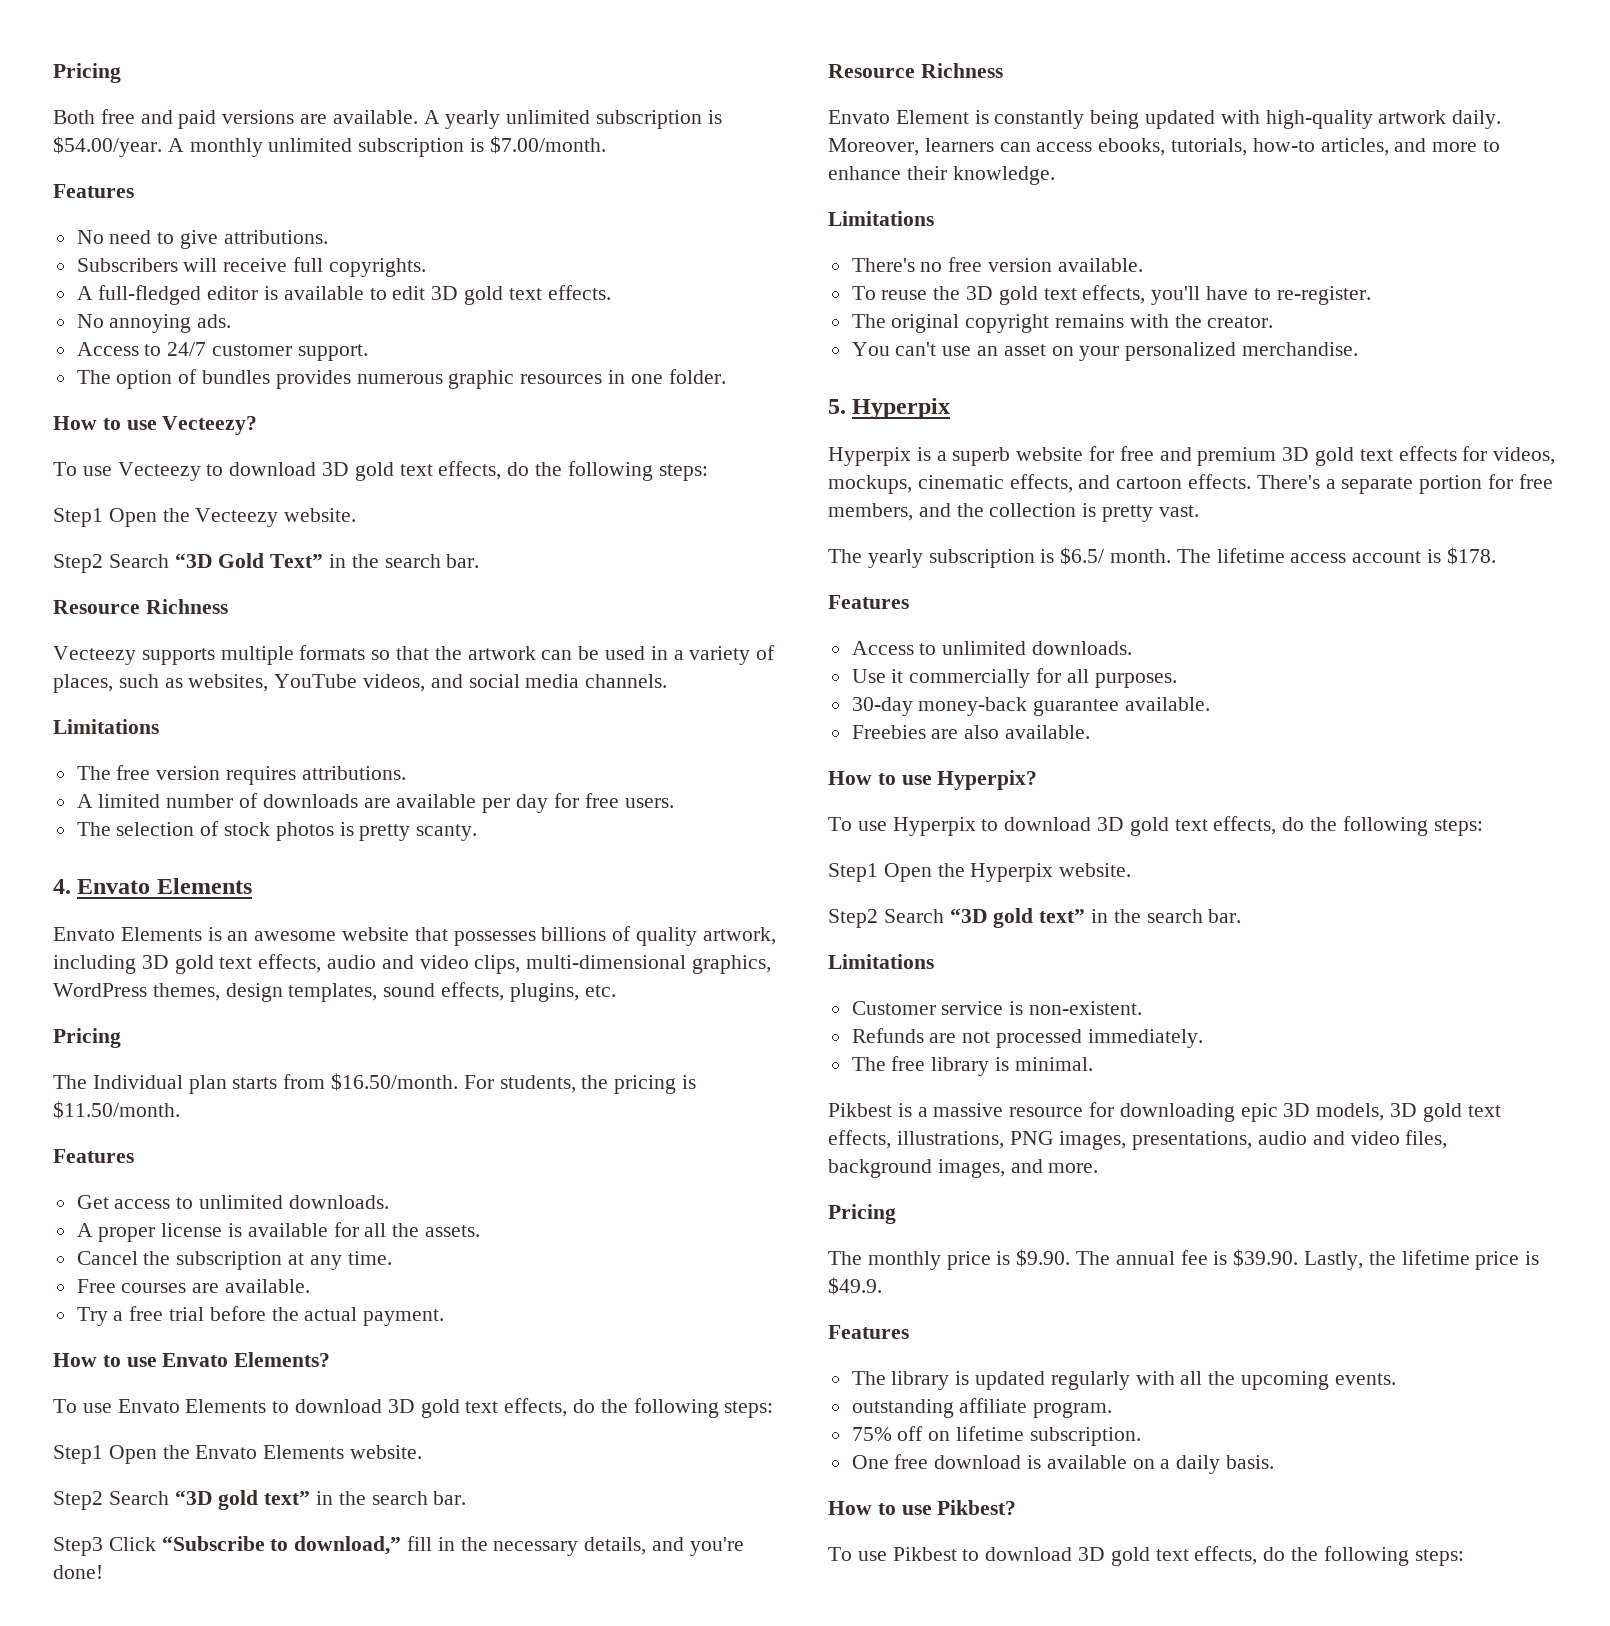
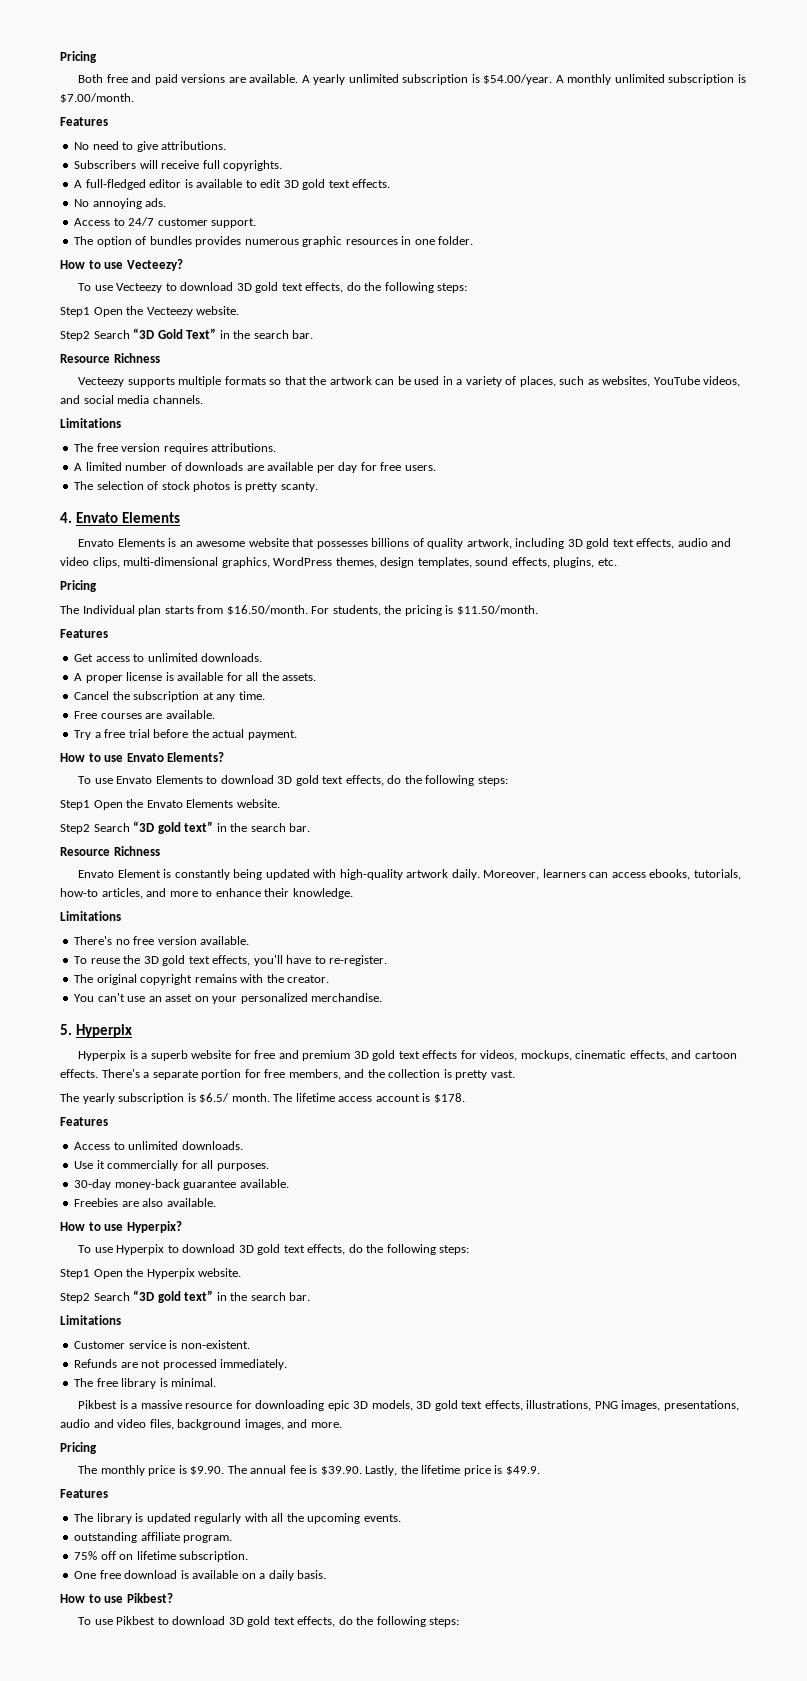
[53,1536,744,1556] [53,1565,103,1579] // Step3 Click “Subscribe to download,” fill in the necessary details, and you're done! -> (311, 827) none

